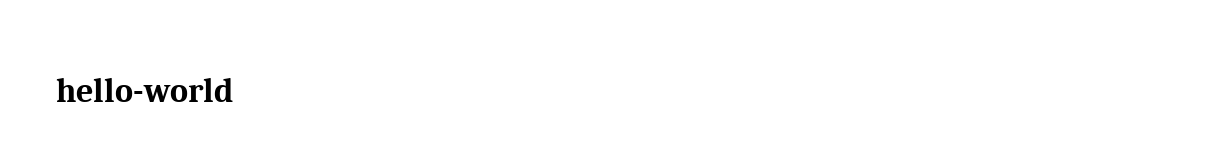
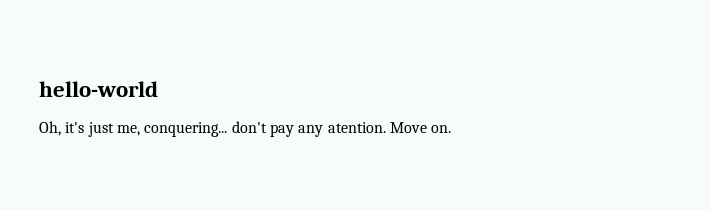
(233, 89) none -> [39,121,452,137] // Oh, it's just me, conquering... don't pay any atention. Move on.

